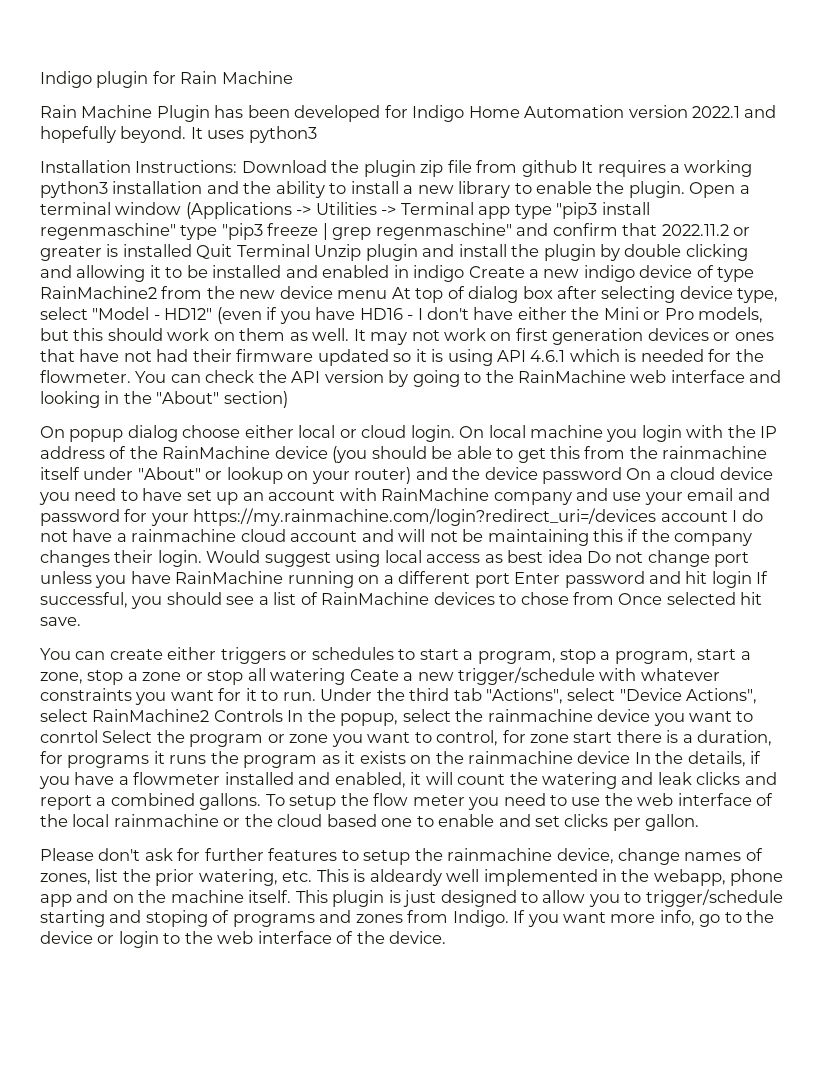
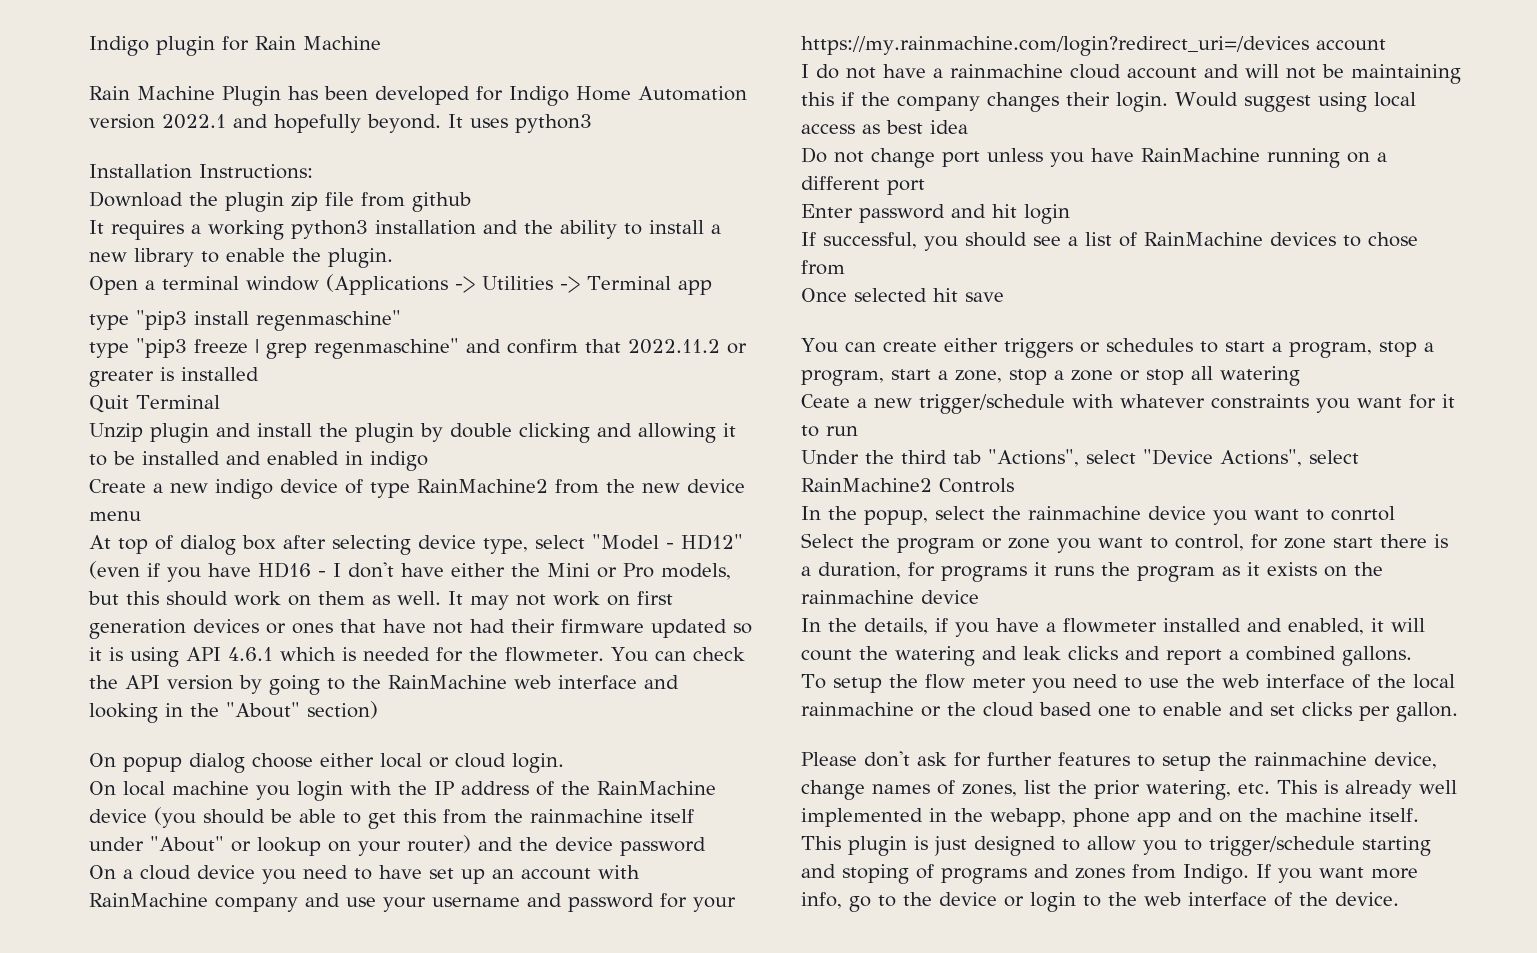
(238, 166) none -> (313, 171) //
(577, 168) none -> (471, 202) //
(685, 189) none -> (393, 258) //
(511, 212) none -> (712, 287) //
(176, 231) none -> (401, 320) //
(192, 250) none -> (259, 374) //
(310, 250) none -> (220, 402) //
(465, 273) none -> (428, 461) //
(388, 294) none -> (141, 516) //
(455, 433) none -> (564, 763) //
(623, 475) none -> (706, 846) //
[687,488,734,501] email -> [432,897,520,907] username
(728, 516) none -> (1386, 45) //
(583, 556) none -> (968, 127) //
(510, 580) none -> (925, 187) //
(752, 579) none -> (1070, 214) //
(615, 598) none -> (845, 267) //
[40,617,81,626] save. -> [965,292,1004,302] save
(346, 676) none -> (1300, 376) //
[282,692,316,701] run. -> [826,426,858,436] run //
(283, 715) none -> (1014, 485) //
(98, 736) none -> (1395, 513) //
(631, 757) none -> (979, 597) //
(262, 801) none -> (1412, 656) //
[369,869,442,886] aldeardy -> [1345,780,1412,799] already

